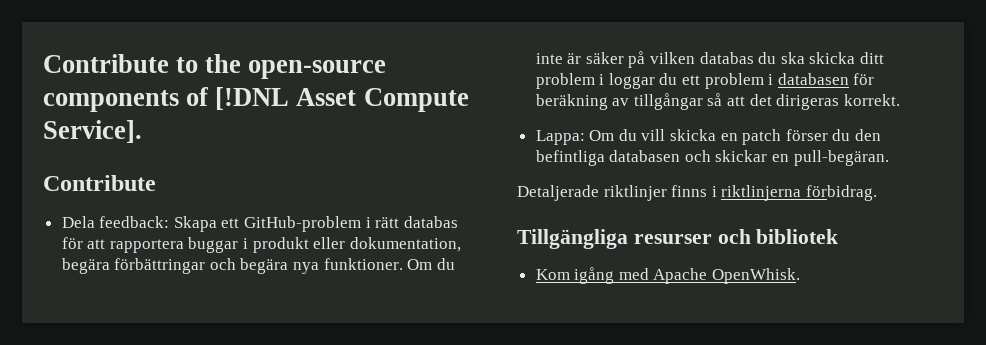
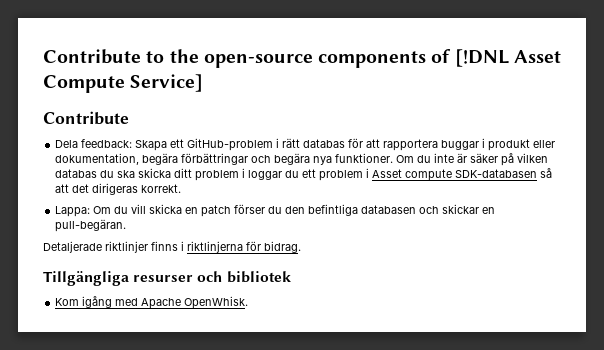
[43,120,142,143] Service]. -> [130,74,204,92] Service]
[777,73,875,85] [535,93,703,110] databasen för beräkning av tillgångar -> [372,169,538,181] Asset compute SDK-databasen
[805,185,877,201] förbidrag. -> [246,241,301,253] för bidrag.

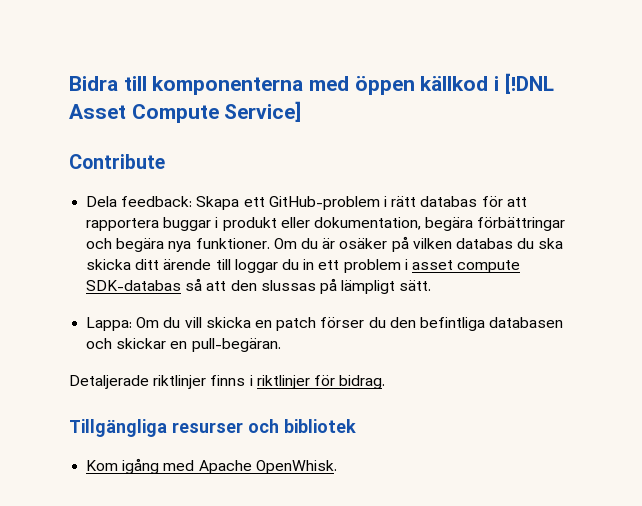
[43,49,452,68] Contribute to the open-source components of -> [69,76,500,95] Bidra till komponenterna med öppen källkod i
[434,153,499,163] inte är säker -> [322,238,388,249] är osäker
[195,168,246,181] problem i -> [163,259,231,270] ärende till
(300, 174) none -> [303,259,315,270] in
[372,168,553,181] [55,183,182,195] Asset compute SDK-databasen så att det dirigeras korrekt. -> [411,260,521,273] [86,278,432,294] asset compute SDK-databas så att den slussas på lämpligt sätt.
[187,241,243,253] riktlinjerna -> [256,375,310,389] riktlinjer

